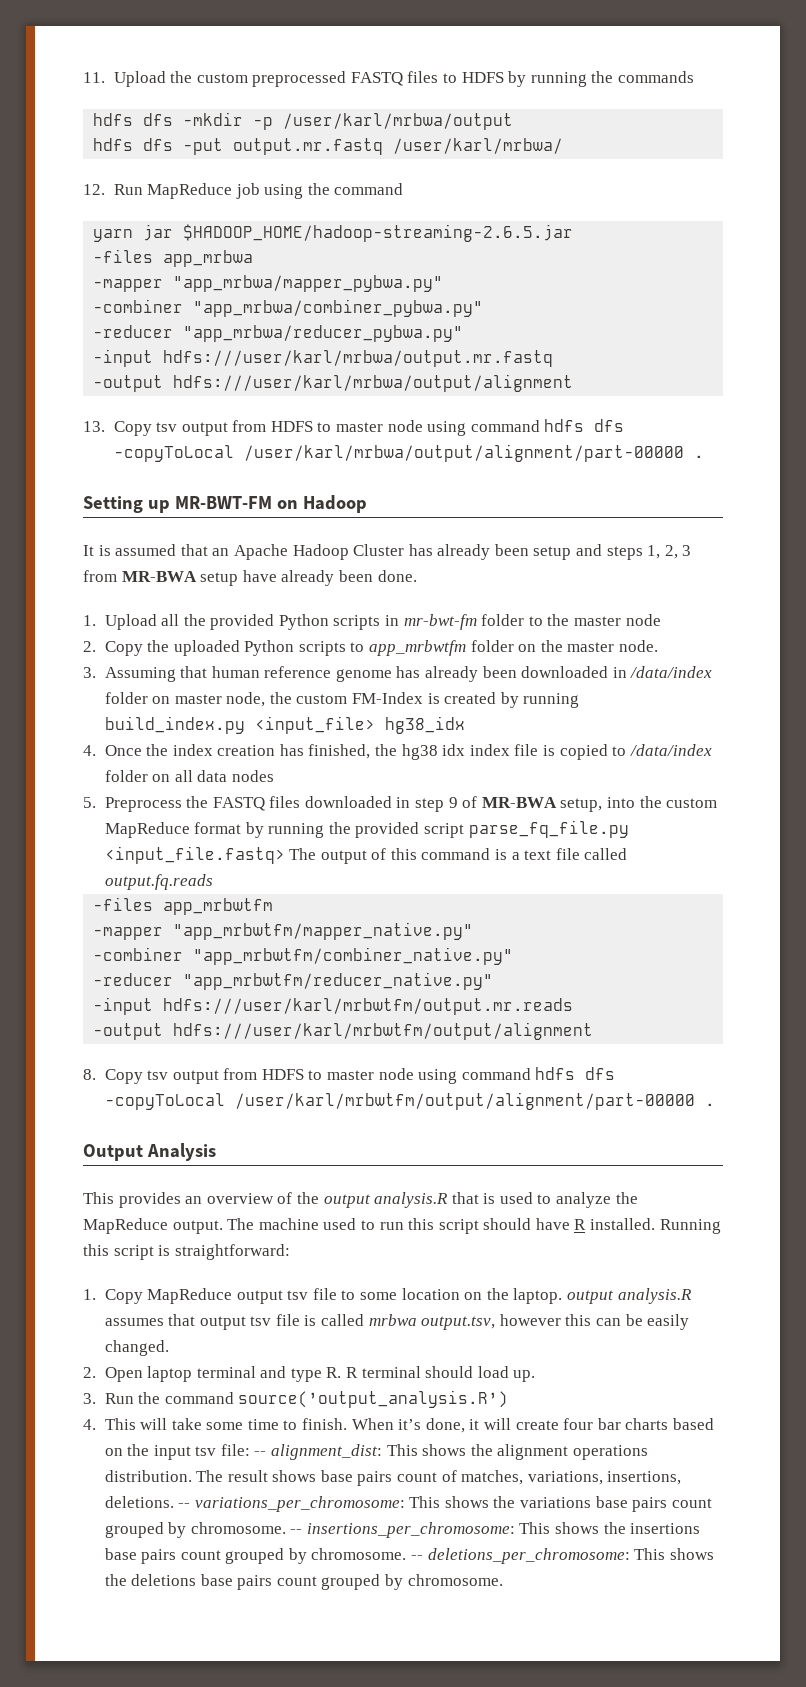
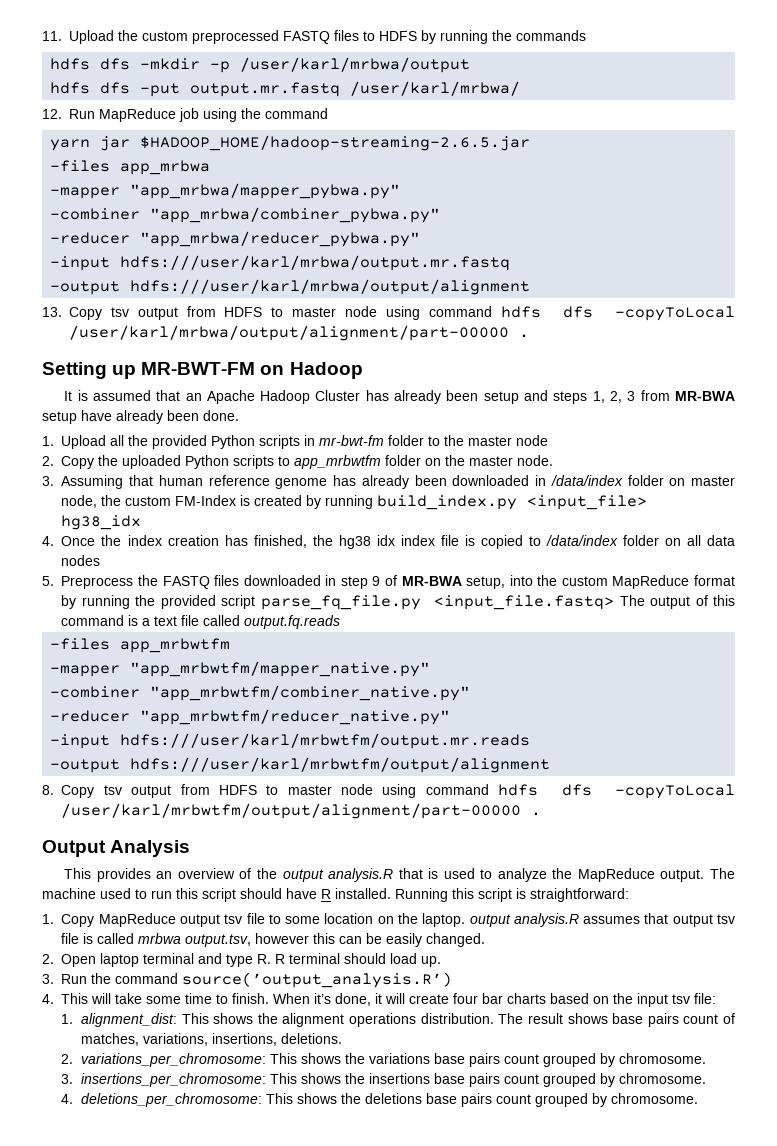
[254,1451,267,1456] -- -> [61,1014,74,1024] // 1.
[178,1503,191,1508] -- -> [61,1054,74,1064] // 2.
[290,1529,303,1534] -- -> [61,1074,74,1084] // 3.
[411,1555,424,1560] -- -> [61,1094,74,1104] // 4.

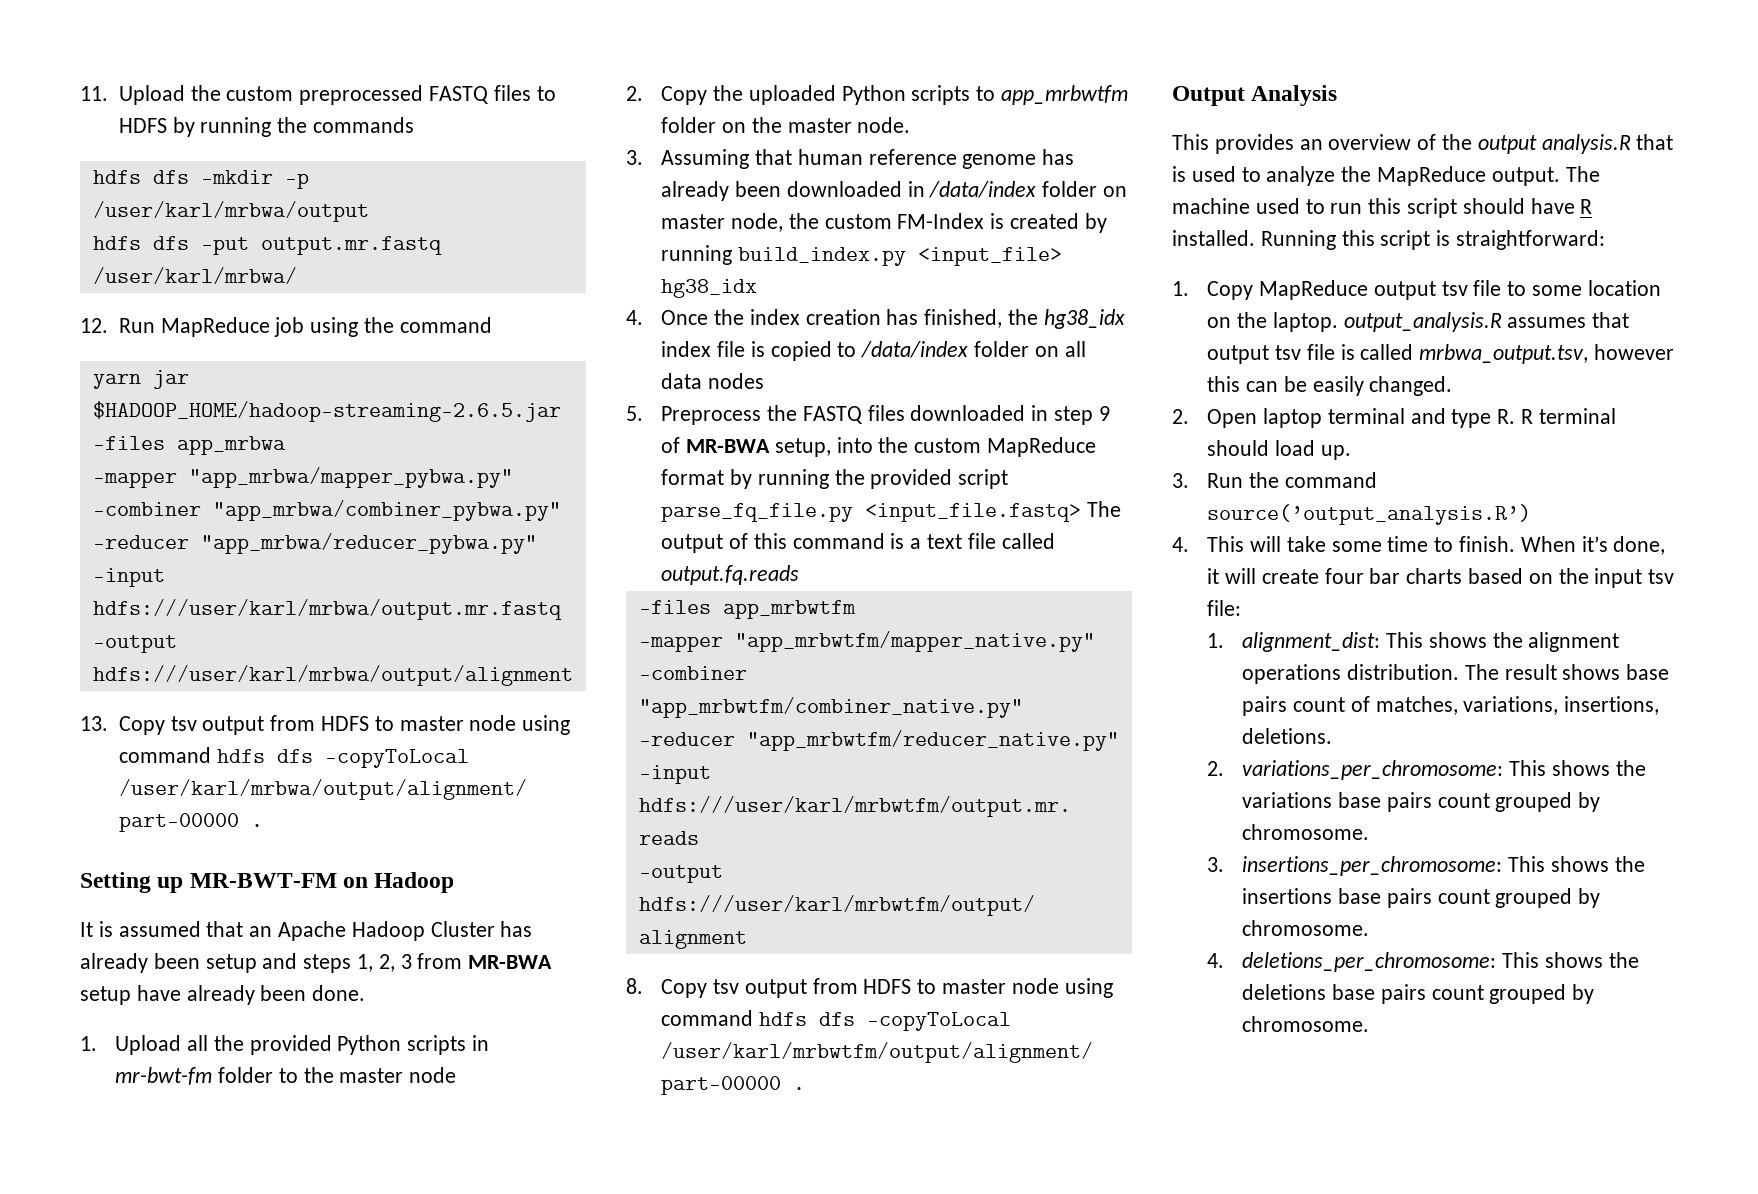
[338,535,395,549] hg38 idx -> [1043,309,1125,329] hg38_idx
[469,913,579,927] output analysis.R -> [1343,312,1502,332] output_analysis.R
[138,933,252,947] mrbwa output.tsv, -> [1419,344,1589,364] mrbwa_output.tsv,

